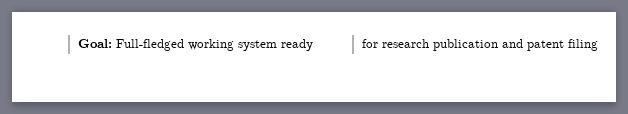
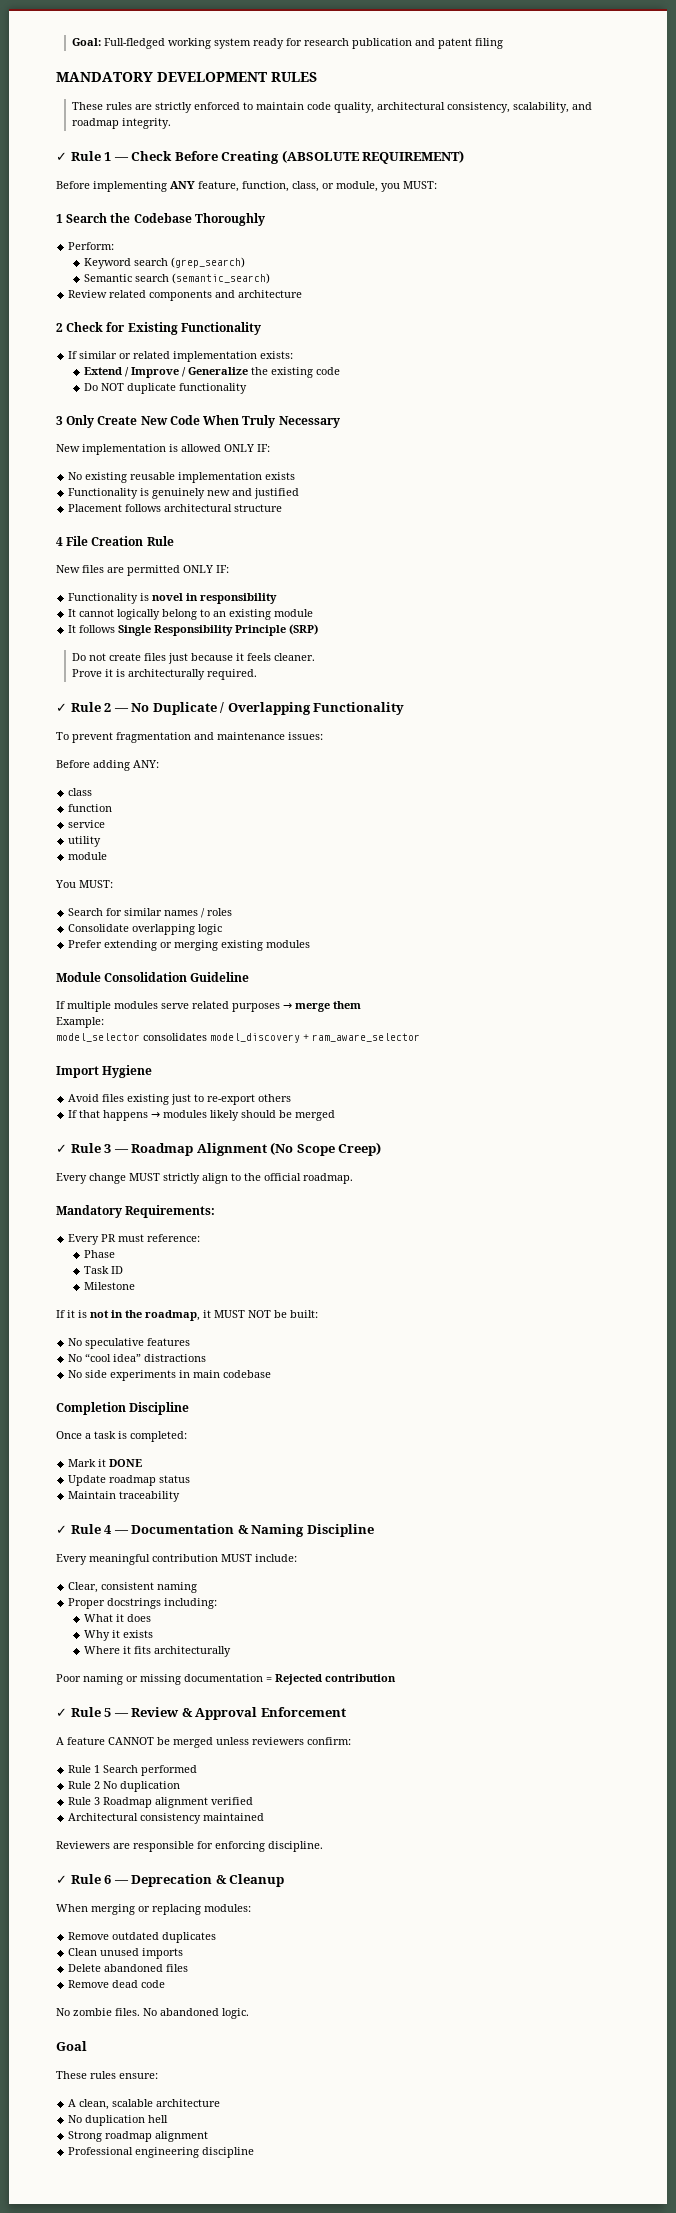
(598, 45) none -> [56,72,317,82] [71,102,592,113] [71,118,171,129] [56,150,465,164] [56,181,437,192] [56,213,265,226] [68,242,115,250] [84,257,246,269] [84,273,271,284] [68,290,303,301] [56,322,261,335] [68,351,294,362] [84,367,341,378] [84,383,248,394] [56,415,340,428] [56,444,270,455] [68,472,296,483] [68,488,300,499] [68,504,283,512] [56,536,174,546] [56,565,229,576] [68,593,278,604] [68,609,314,620] [68,624,319,636] [71,653,315,664] [71,669,257,680] [56,702,405,715] [56,732,323,743] [56,760,159,771] [68,788,93,796] [68,804,113,812] [68,820,106,828] [68,836,102,847] [68,852,108,860] [55,880,113,888] [68,908,233,918] [68,924,223,935] [68,940,311,951] [56,972,250,982] [56,1001,361,1012] [56,1017,104,1028] [56,1033,420,1043] [56,1065,153,1078] [68,1094,292,1105] [68,1110,336,1121] [56,1142,382,1156] [56,1173,353,1184] [56,1205,216,1218] [68,1234,201,1245] [84,1250,116,1258] [84,1266,124,1274] [84,1282,136,1290] [56,1310,318,1321] [68,1338,191,1349] [68,1353,207,1362] [68,1370,272,1381] [56,1402,190,1415] [56,1431,187,1442] [68,1459,143,1467] [68,1475,191,1486] [68,1491,181,1502] [56,1524,374,1537] [56,1554,297,1565] [68,1582,198,1593] [68,1598,218,1609] [84,1614,152,1622] [84,1630,154,1641] [84,1646,232,1657] [56,1674,396,1685] [56,1707,346,1720] [56,1737,351,1748] [68,1765,198,1776] [68,1781,181,1792] [68,1797,254,1808] [68,1813,265,1824] [56,1841,323,1852] [56,1874,285,1887] [56,1904,251,1915] [68,1932,217,1943] [68,1948,184,1959] [68,1964,189,1972] [68,1980,166,1988] [56,2008,249,2019] [56,2041,87,2051] [56,2071,158,2079] [68,2099,221,2110] [68,2115,169,2126] [68,2131,209,2142] [68,2147,255,2158] // MANDATORY DEVELOPMENT RULES // These rules are strictly enforced to maintain code quality, architectural consistency, scalability, and roadmap integrity. // ✓ Rule 1 — Check Before Creating (ABSOLUTE REQUIREMENT) // Before implementing ANY feature, function, class, or module, you MUST: // 1 Search the Codebase Thoroughly // Perform: // Keyword search (grep_search) // Semantic search (semantic_search) // Review related components and architecture // 2 Check for Existing Functionality // If similar or related implementation exists: // Extend / Improve / Generalize the existing code // Do NOT duplicate functionality // 3 Only Create New Code When Truly Necessary // New implementation is allowed ONLY IF: // No existing reusable implementation exists // Functionality is genuinely new and justified // Placement follows architectural structure // 4 File Creation Rule // New files are permitted ONLY IF: // Functionality is novel in responsibility // It cannot logically belong to an existing module // It follows Single Responsibility Principle (SRP) // Do not create files just because it feels cleaner. // Prove it is architecturally required. // ✓ Rule 2 — No Duplicate / Overlapping Functionality // To prevent fragmentation and maintenance issues: // Before adding ANY: // class // function // service // utility // module // You MUST: // Search for similar names / roles // Consolidate overlapping logic // Prefer extending or merging existing modules // Module Consolidation Guideline // If multiple modules serve related purposes → merge them // Example: // model_selector consolidates model_discovery + ram_aware_selector // Import Hygiene // Avoid files existing just to re-export others // If that happens → modules likely should be merged // ✓ Rule 3 — Roadmap Alignment (No Scope Creep) // Every change MUST strictly align to the official roadmap. // Mandatory Requirements: // Every PR must reference: // Phase // Task ID // Milestone // If it is not in the roadmap, it MUST NOT be built: // No speculative features // No “cool idea” distractions // No side experiments in main codebase // Completion Discipline // Once a task is completed: // Mark it DONE // Update roadmap status // Maintain traceability // ✓ Rule 4 — Documentation & Naming Discipline // Every meaningful contribution MUST include: // Clear, consistent naming // Proper docstrings including: // What it does // Why it exists // Where it fits architecturally // Poor naming or missing documentation = Rejected contribution // ✓ Rule 5 — Review & Approval Enforcement // A feature CANNOT be merged unless reviewers confirm: // Rule 1 Search performed // Rule 2 No duplication // Rule 3 Roadmap alignment verified // Architectural consistency maintained // Reviewers are responsible for enforcing discipline. // ✓ Rule 6 — Deprecation & Cleanup // When merging or replacing modules: // Remove outdated duplicates // Clean unused imports // Delete abandoned files // Remove dead code // No zombie files. No abandoned logic. // Goal // These rules ensure: // A clean, scalable architecture // No duplication hell // Strong roadmap alignment // Professional engineering discipline

